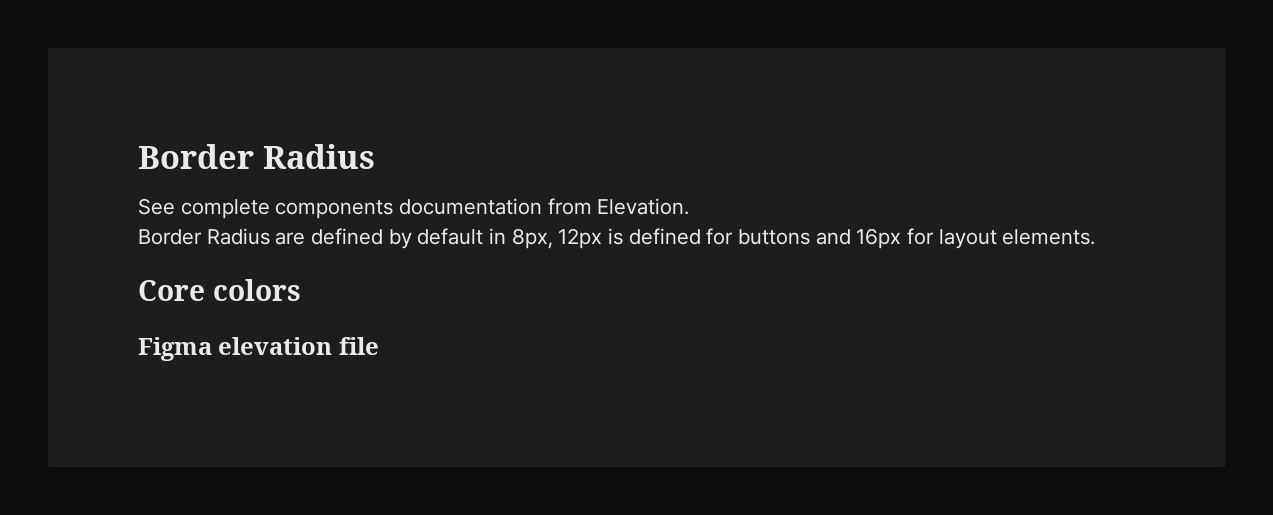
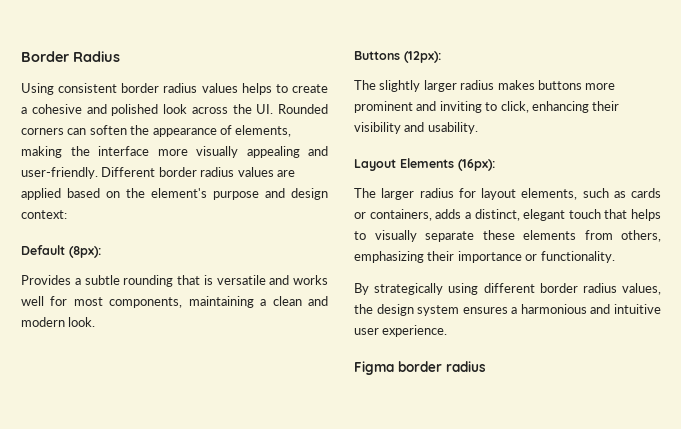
[138,198,690,219] [138,228,1096,249] [138,279,301,301] See complete components documentation from Elevation. // Border Radius are defined by default in 8px, 12px is defined for buttons and 16px for layout elements. // Core colors -> [21,83,328,95] [21,104,328,116] [21,125,292,137] [21,146,328,158] [21,167,295,179] [21,188,328,200] [21,210,67,219] [21,245,101,258] [21,275,328,287] [21,296,328,308] [21,317,96,327] [354,51,441,63] [354,80,616,92] [354,101,620,113] [354,122,478,134] [354,158,495,171] [354,188,661,200] [354,209,661,221] [354,230,661,242] [354,251,615,263] [354,283,661,295] [354,304,661,316] [354,325,448,337] Using consistent border radius values helps to create a cohesive and polished look across the UI. Rounded corners can soften the appearance of elements, making the interface more visually appealing and user-friendly. Different border radius values are applied based on the element's purpose and design context: // Default (8px): // Provides a subtle rounding that is versatile and works well for most components, maintaining a clean and modern look. // Buttons (12px): // The slightly larger radius makes buttons more prominent and inviting to click, enhancing their visibility and usability. // Layout Elements (16px): // The larger radius for layout elements, such as cards or containers, adds a distinct, elegant touch that helps to visually separate these elements from others, emphasizing their importance or functionality. // By strategically using different border radius values, the design system ensures a harmonious and intuitive user experience.
[218,337,379,355] elevation file -> [398,361,486,372] border radius

